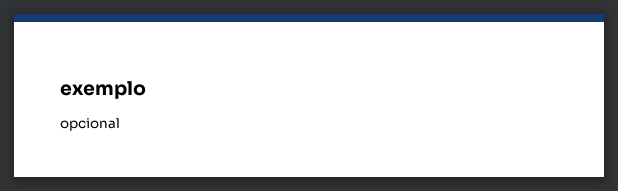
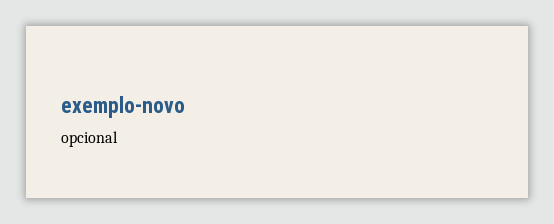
[60,81,146,99] exemplo -> [61,96,185,118] exemplo-novo

